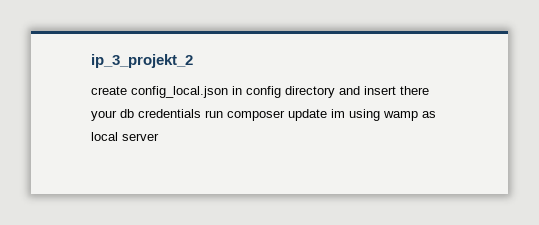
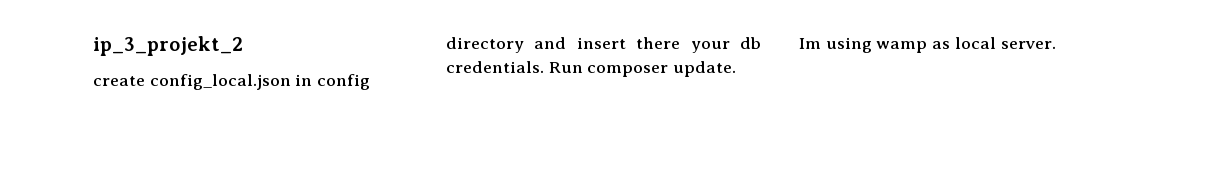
[138,109,345,121] credentials run composer update im -> [446,61,737,77] [799,38,821,49] credentials. Run composer update. Im
[122,133,159,141] server -> [1000,41,1056,49] server.

